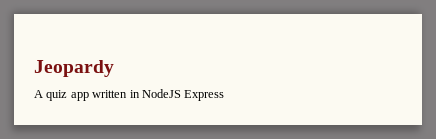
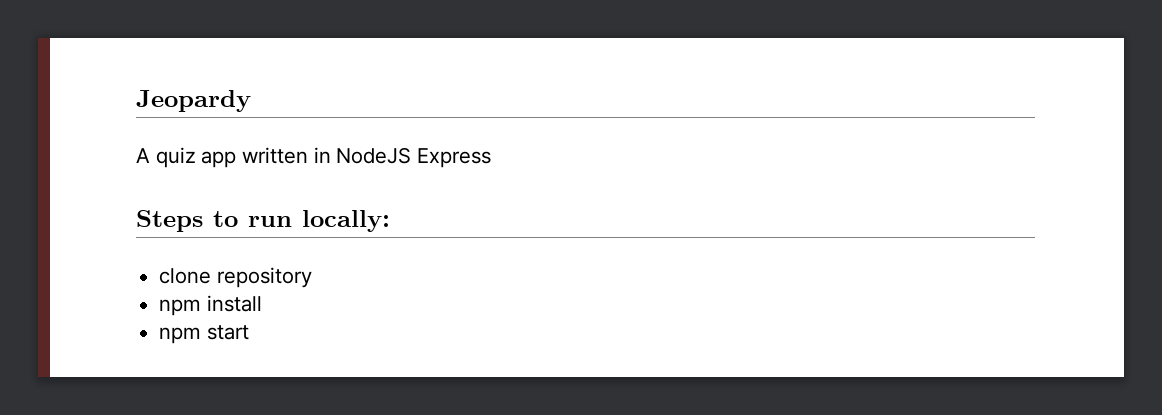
(225, 95) none -> [136,210,390,232] [159,267,312,288] [159,295,262,316] [159,325,249,344] // Steps to run locally: // clone repository // npm install // npm start

